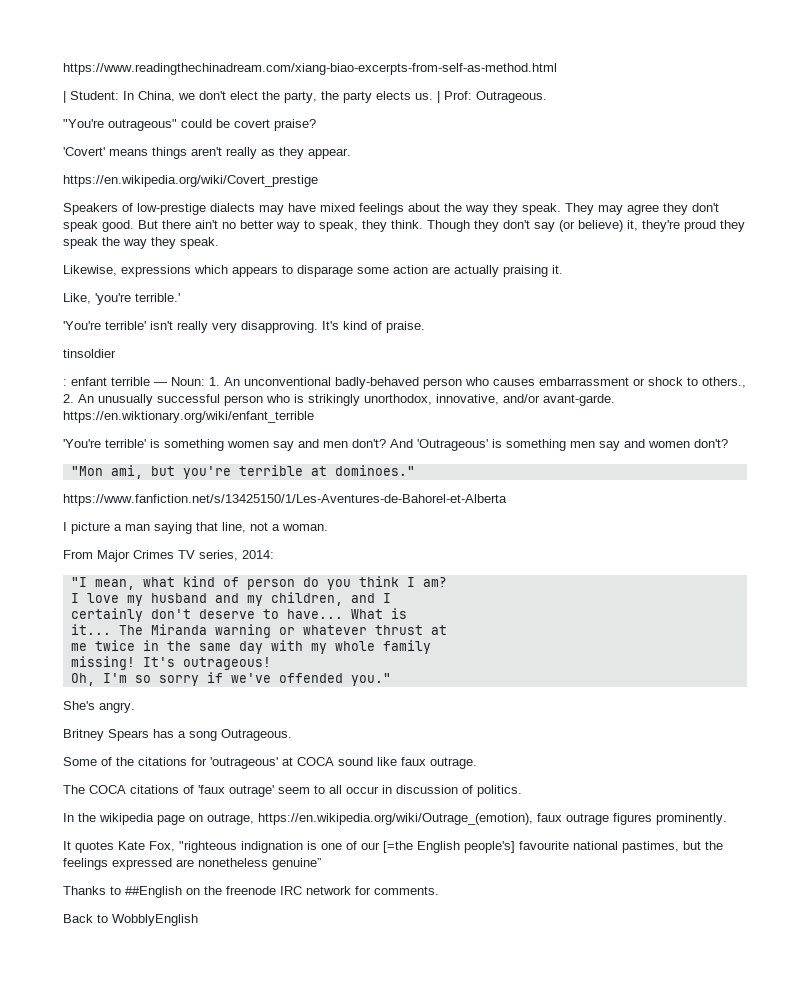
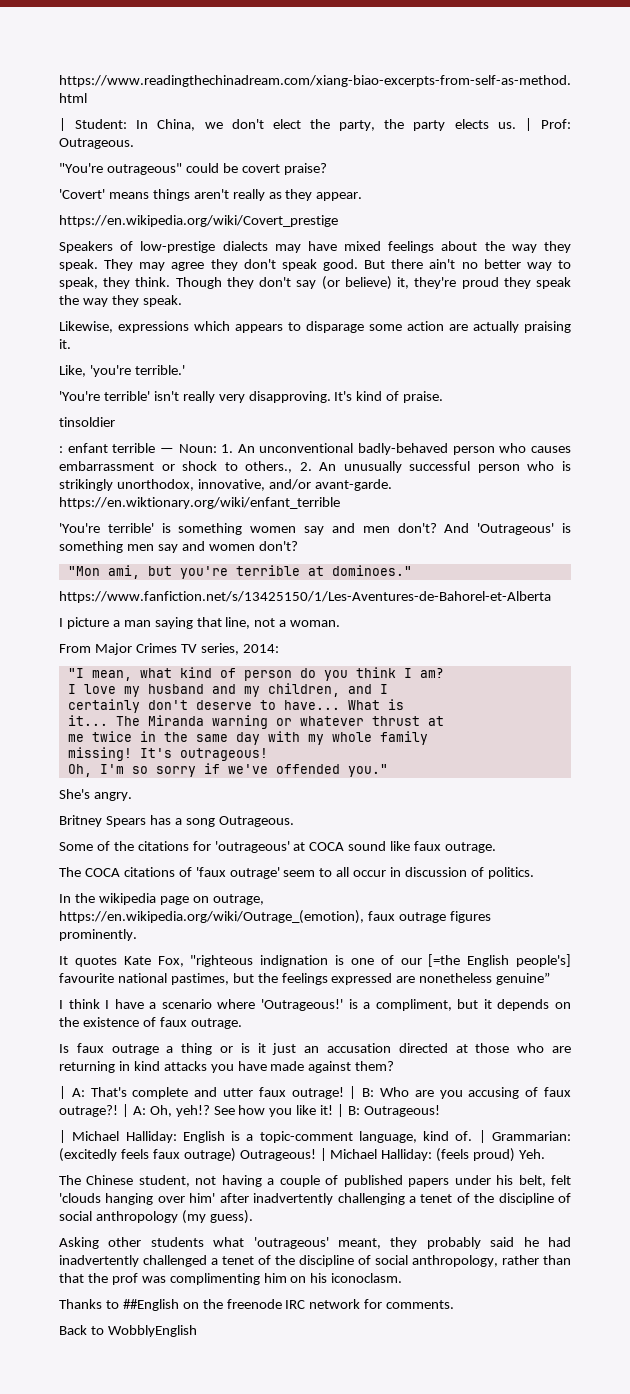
(321, 864) none -> [59,999,571,1011] [59,1017,242,1029] [59,1043,572,1055] [59,1061,395,1073] [59,1086,572,1099] [59,1104,440,1117] [59,1130,571,1143] [59,1148,546,1162] [59,1175,571,1187] [59,1193,572,1205] [59,1210,253,1224] [59,1237,571,1249] [59,1255,571,1267] [59,1273,403,1285] // I think I have a scenario where 'Outrageous!' is a compliment, but it depends on the existence of faux outrage. // Is faux outrage a thing or is it just an accusation directed at those who are returning in kind attacks you have made against them? // | A: That's complete and utter faux outrage! | B: Who are you accusing of faux outrage?! | A: Oh, yeh!? See how you like it! | B: Outrageous! // | Michael Halliday: English is a topic-comment language, kind of. | Grammarian: (excitedly feels faux outrage) Outrageous! | Michael Halliday: (feels proud) Yeh. // The Chinese student, not having a couple of published papers under his belt, felt 'clouds hanging over him' after inadvertently challenging a tenet of the discipline of social anthropology (my guess). // Asking other students what 'outrageous' meant, they probably said he had inadvertently challenged a tenet of the discipline of social anthropology, rather than that the prof was complimenting him on his iconoclasm.

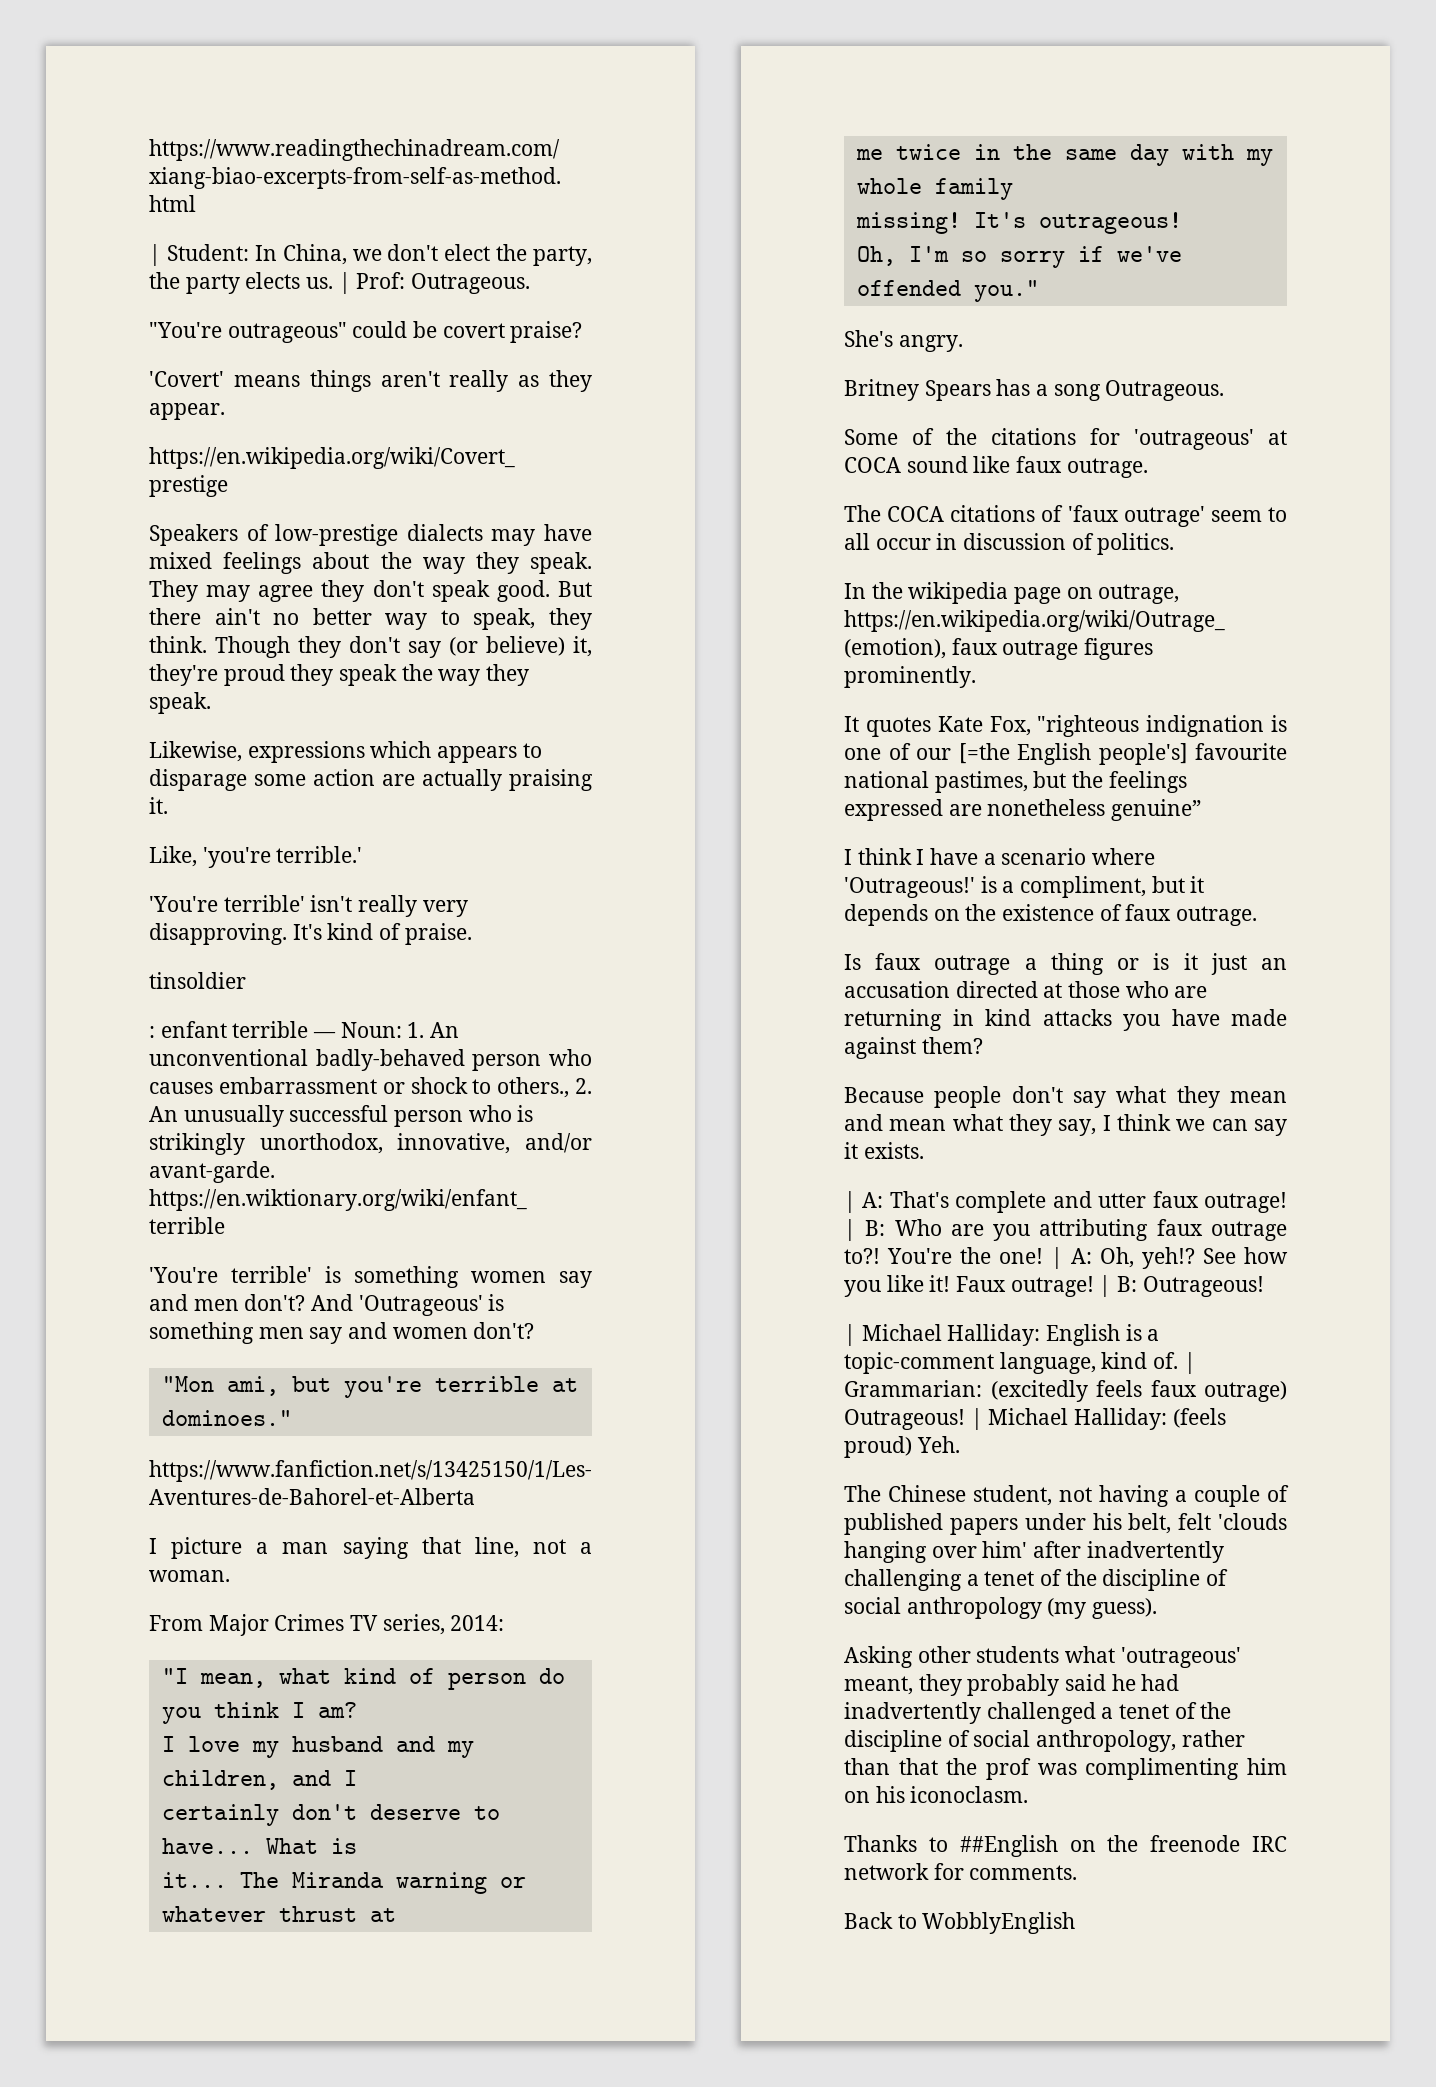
(395, 1066) none -> [844,1086,1287,1108] [844,1114,1287,1136] [844,1142,924,1159] // Because people don't say what they mean and mean what they say, I think we can say it exists.
[468,1087,572,1099] [59,1105,118,1117] accusing of faux outrage?! -> [1039,1219,1287,1241] [844,1247,1043,1264] attributing faux outrage to?! You're the one!
(334, 1110) none -> [956,1276,1094,1297] Faux outrage!

